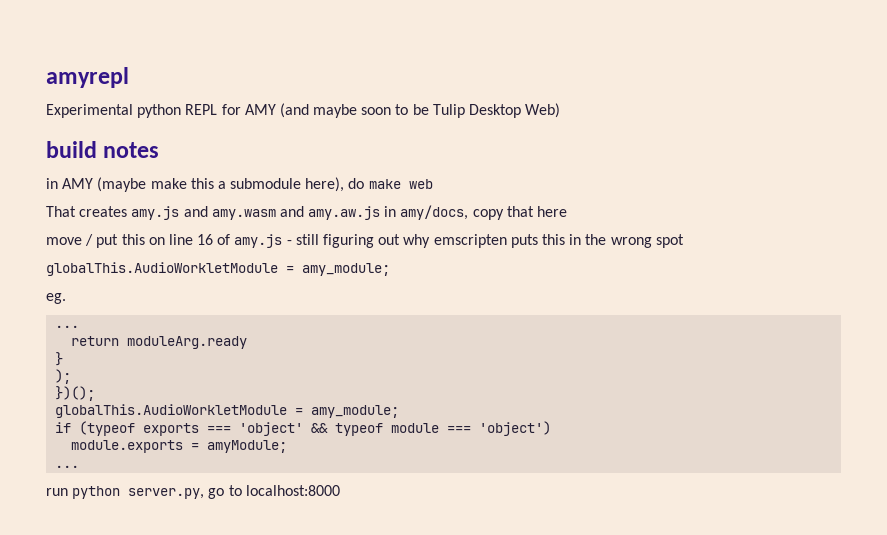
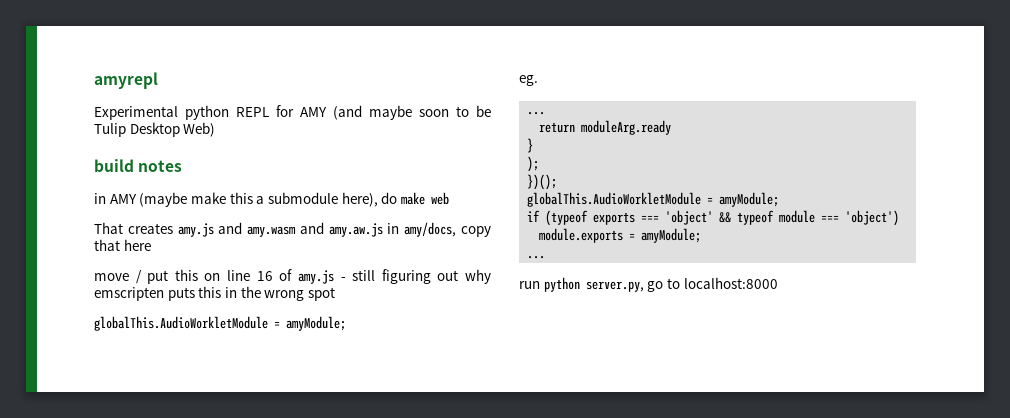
[302,263,390,276] amy_module; -> [286,316,346,331] amyModule;
[311,405,400,418] amy_module; -> [719,192,780,207] amyModule;

